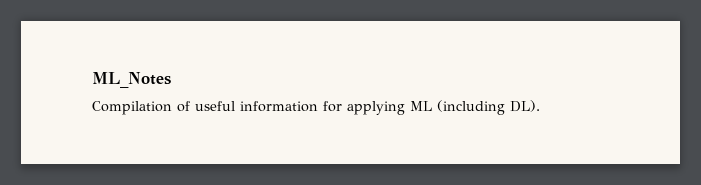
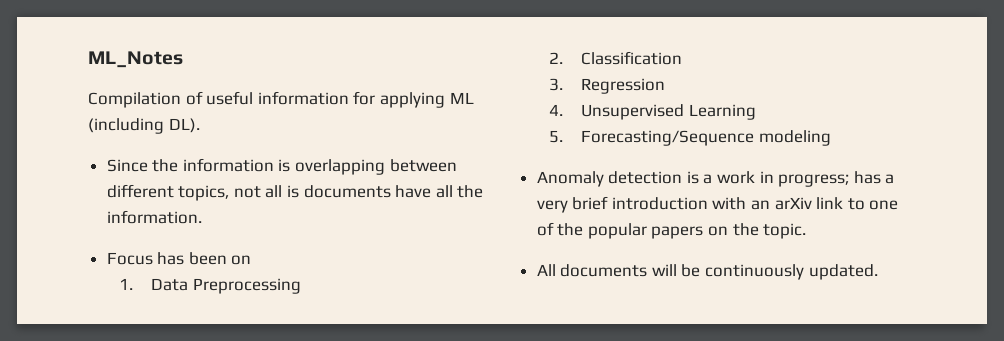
(540, 106) none -> [106,158,457,175] [106,184,484,201] [106,210,202,224] [106,252,252,265] [119,278,301,294] [549,51,682,65] [549,78,665,94] [549,104,756,120] [549,130,831,146] [536,171,895,187] [536,196,899,213] [536,222,807,239] [536,264,878,280] // Since the information is overlapping between different topics, not all is documents have all the information. // Focus has been on // 1. Data Preprocessing // 2. Classification // 3. Regression // 4. Unsupervised Learning // 5. Forecasting/Sequence modeling // Anomaly detection is a work in progress; has a very brief introduction with an arXiv link to one of the popular papers on the topic. // All documents will be continuously updated.

